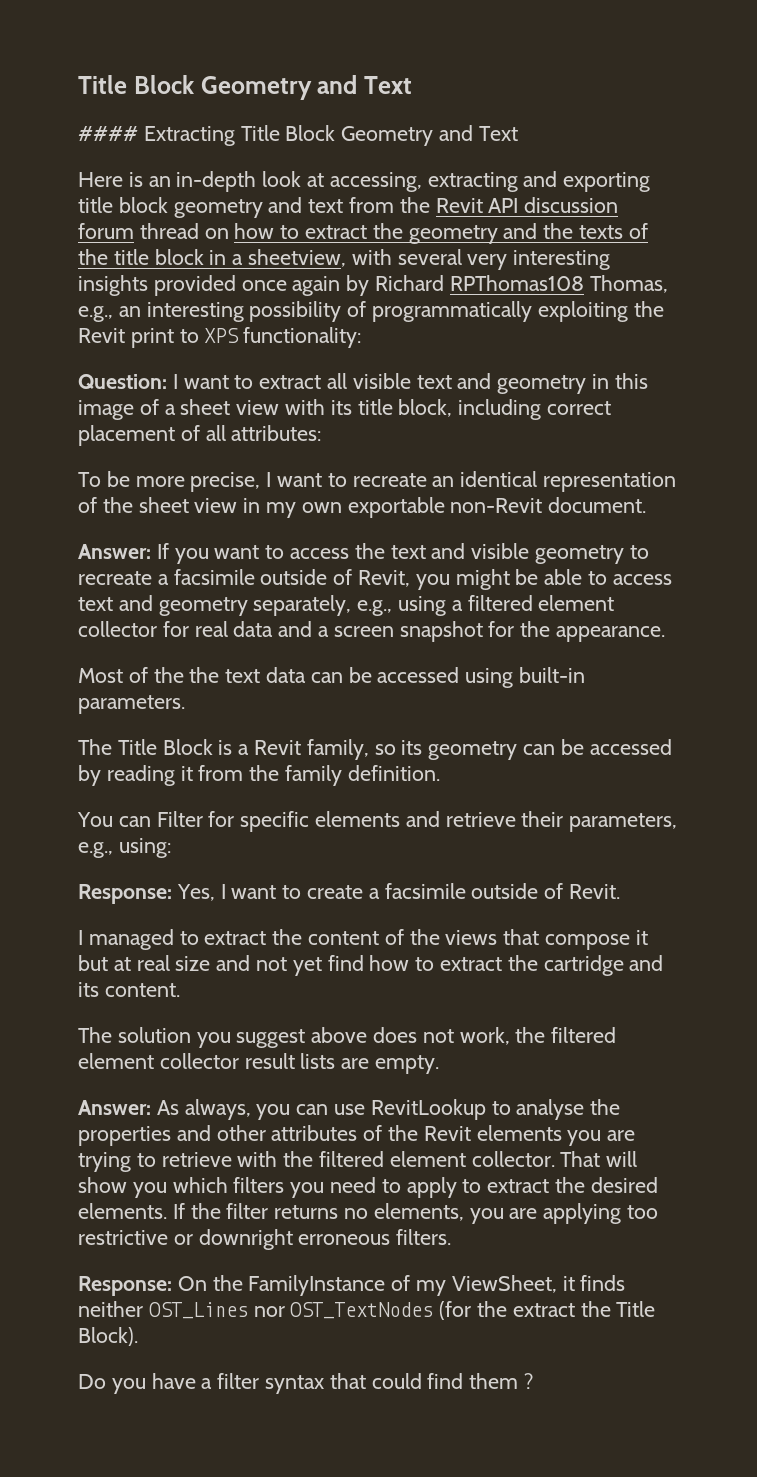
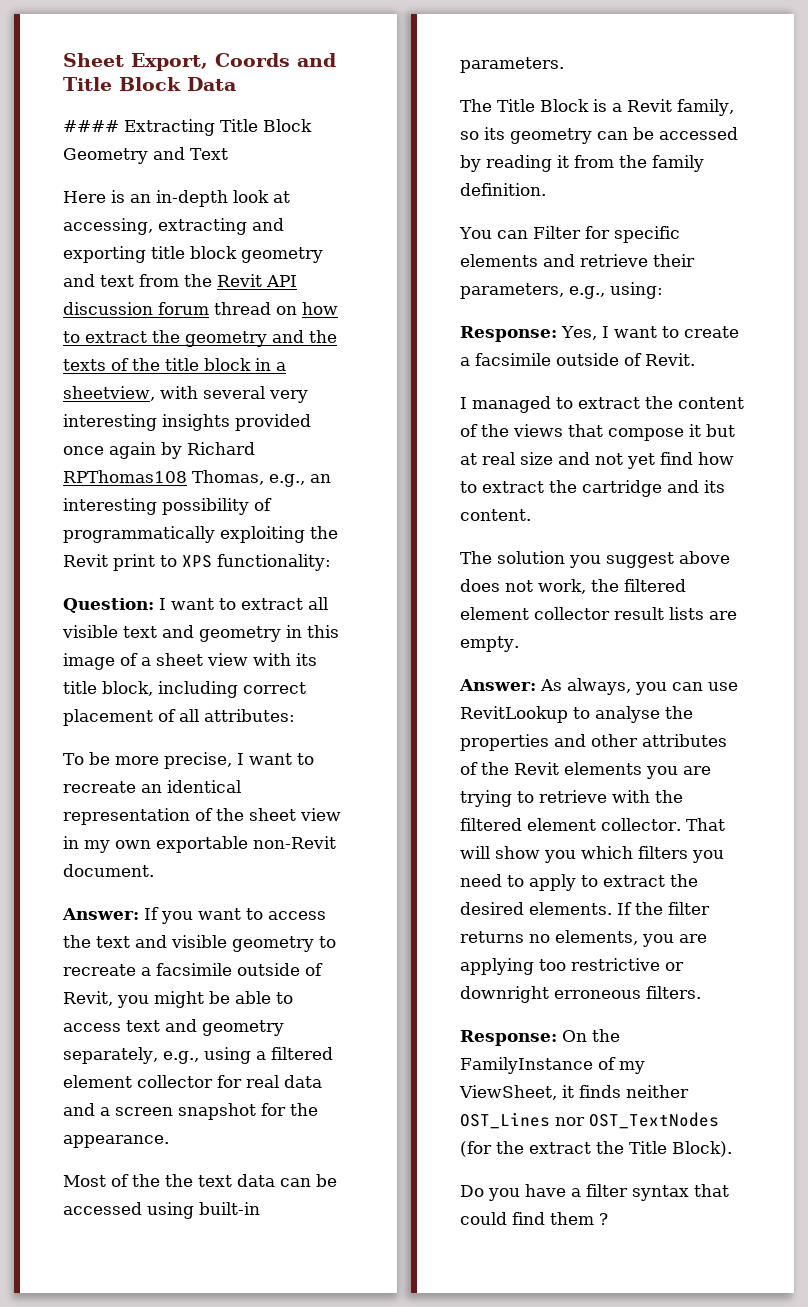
[78,75,412,100] Title Block Geometry and Text -> [63,53,336,71] [63,77,236,91] Sheet Export, Coords and Title Block Data

